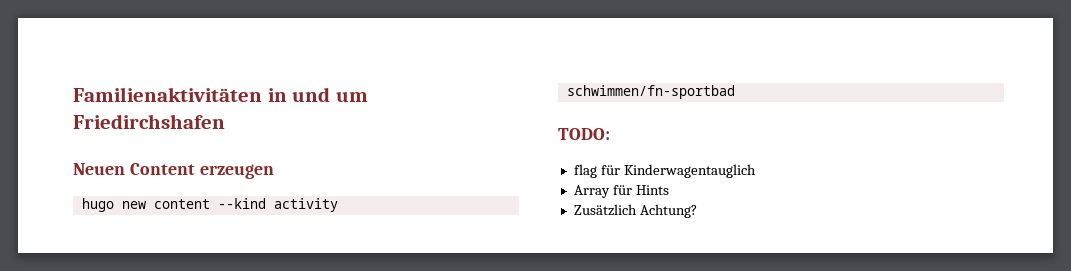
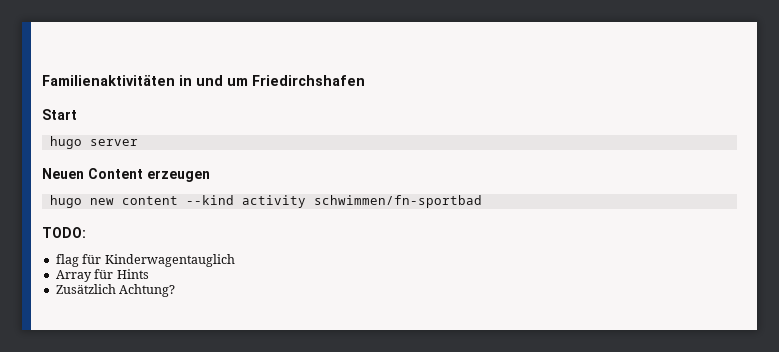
(225, 121) none -> [42,109,77,120] [49,136,138,149] // Start // hugo server

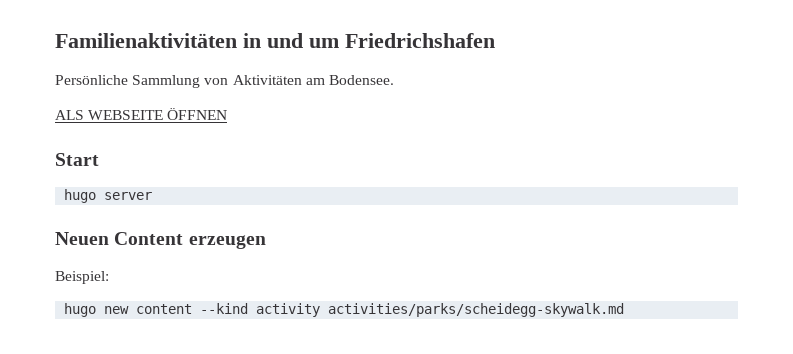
[252,75,365,86] Friedirchshafen -> [345,33,495,48] [55,75,394,88] [55,108,228,120] Friedrichshafen // Persönliche Sammlung von Aktivitäten am Bodensee. // ALS WEBSEITE ÖFFNEN
(210, 176) none -> [55,271,109,284] // Beispiel:
[313,195,482,208] [42,227,86,238] [55,254,235,267] [55,269,149,282] [55,284,176,297] schwimmen/fn-sportbad // TODO: // flag für Kinderwagentauglich // Array für Hints // Zusätzlich Achtung? -> [328,303,625,317] activities/parks/scheidegg-skywalk.md

